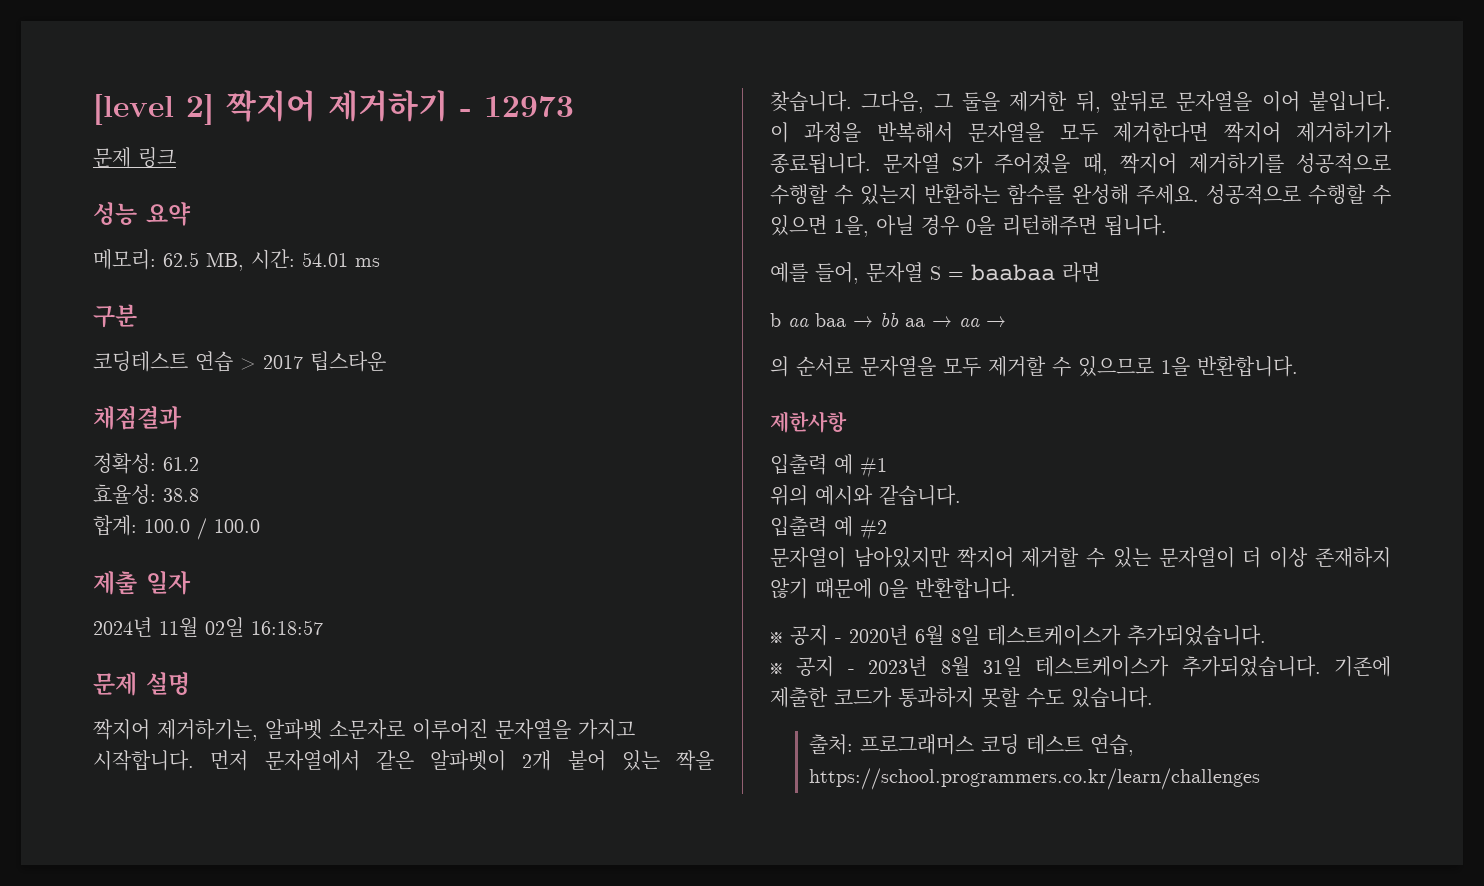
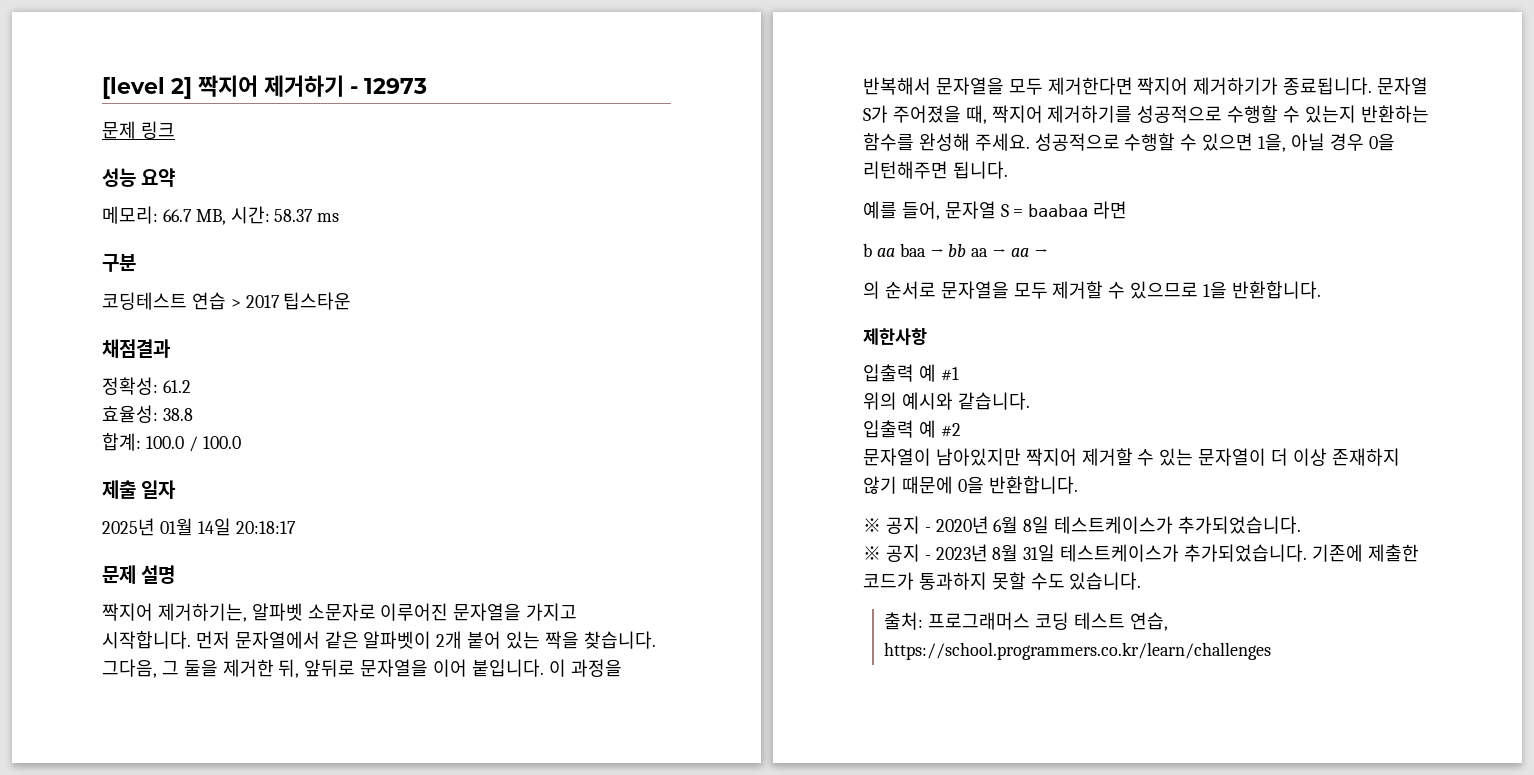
[163,252,199,267] 62.5 -> [162,209,192,222] 66.7
[302,252,348,267] 54.01 -> [274,209,314,222] 58.37
[93,616,323,637] 2024년 11월 02일 16:18:57 -> [102,518,296,536] 2025년 01월 14일 20:18:17

